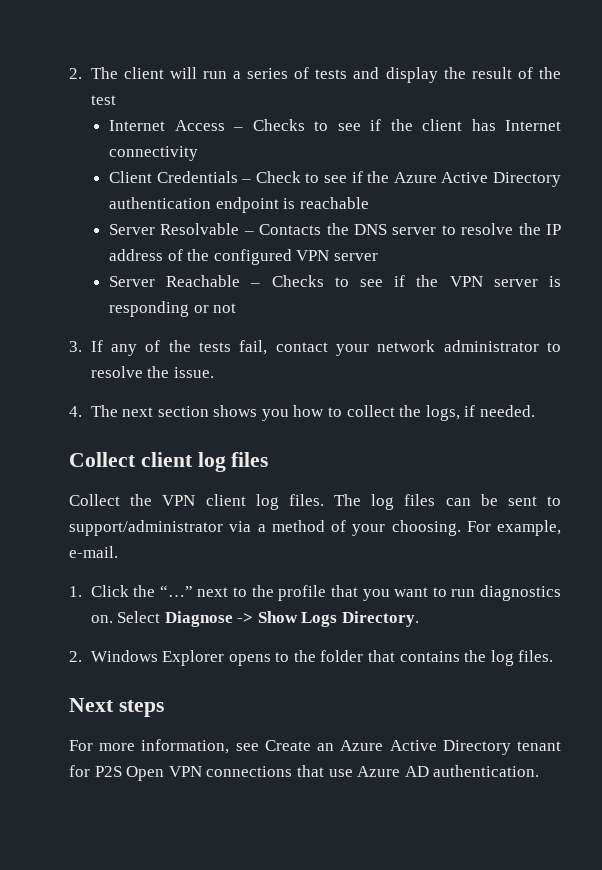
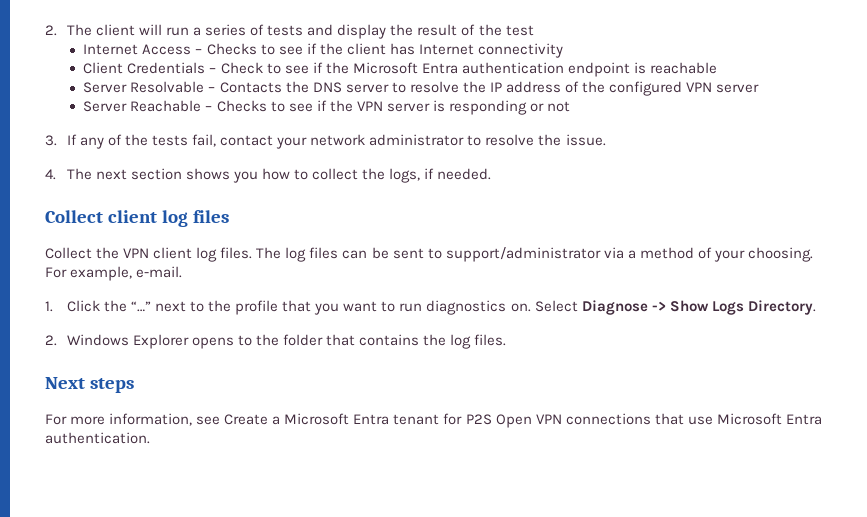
[393,172,561,187] Azure Active Directory -> [352,62,458,74] Microsoft Entra
[317,740,511,755] an Azure Active Directory -> [272,413,390,425] a Microsoft Entra
[357,766,429,777] Azure AD -> [716,413,822,425] Microsoft Entra

